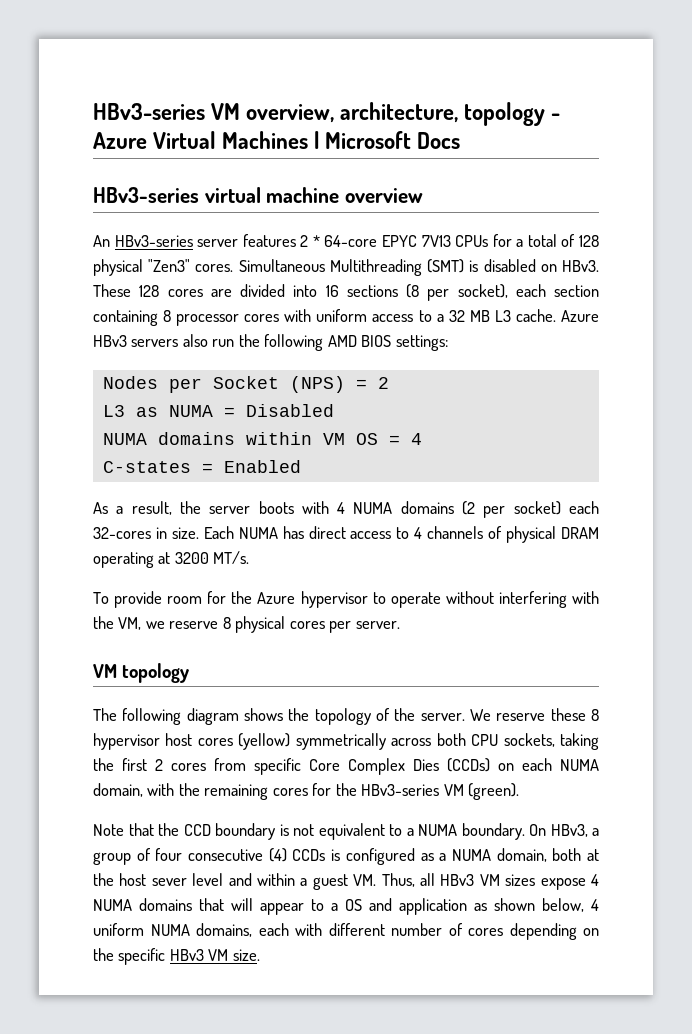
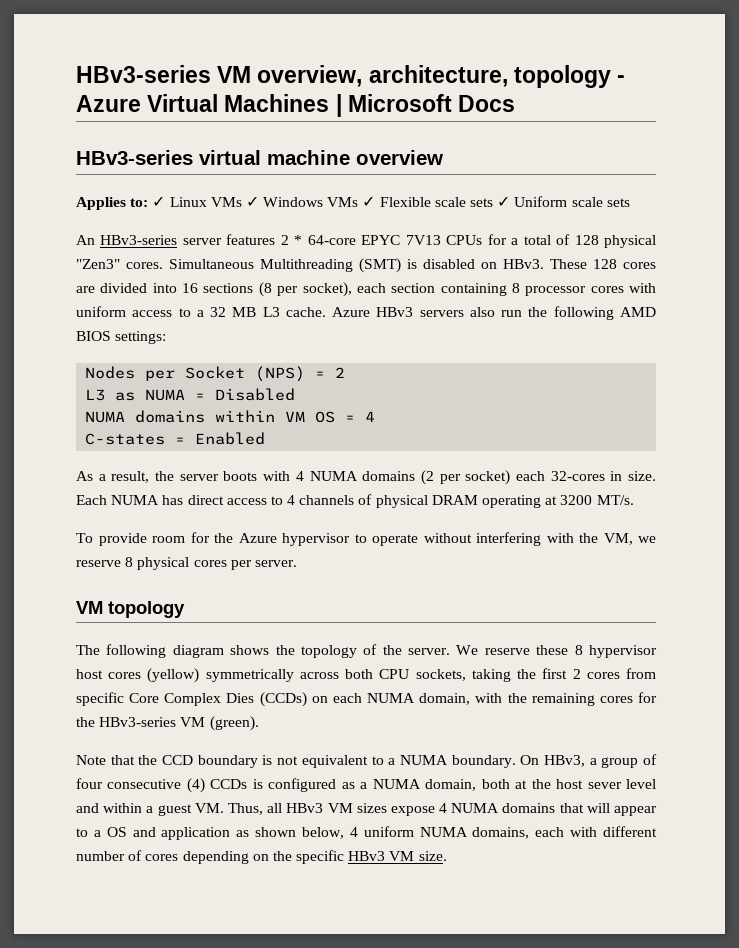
(424, 195) none -> [76,196,630,210] // Applies to: ✓ Linux VMs ✓ Windows VMs ✓ Flexible scale sets ✓ Uniform scale sets

